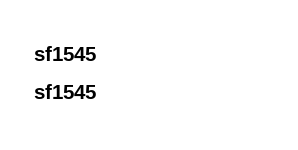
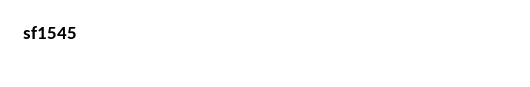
[34,46,96,61] [34,84,96,99] sf1545 // sf1545 -> [23,26,77,39] sf1545

